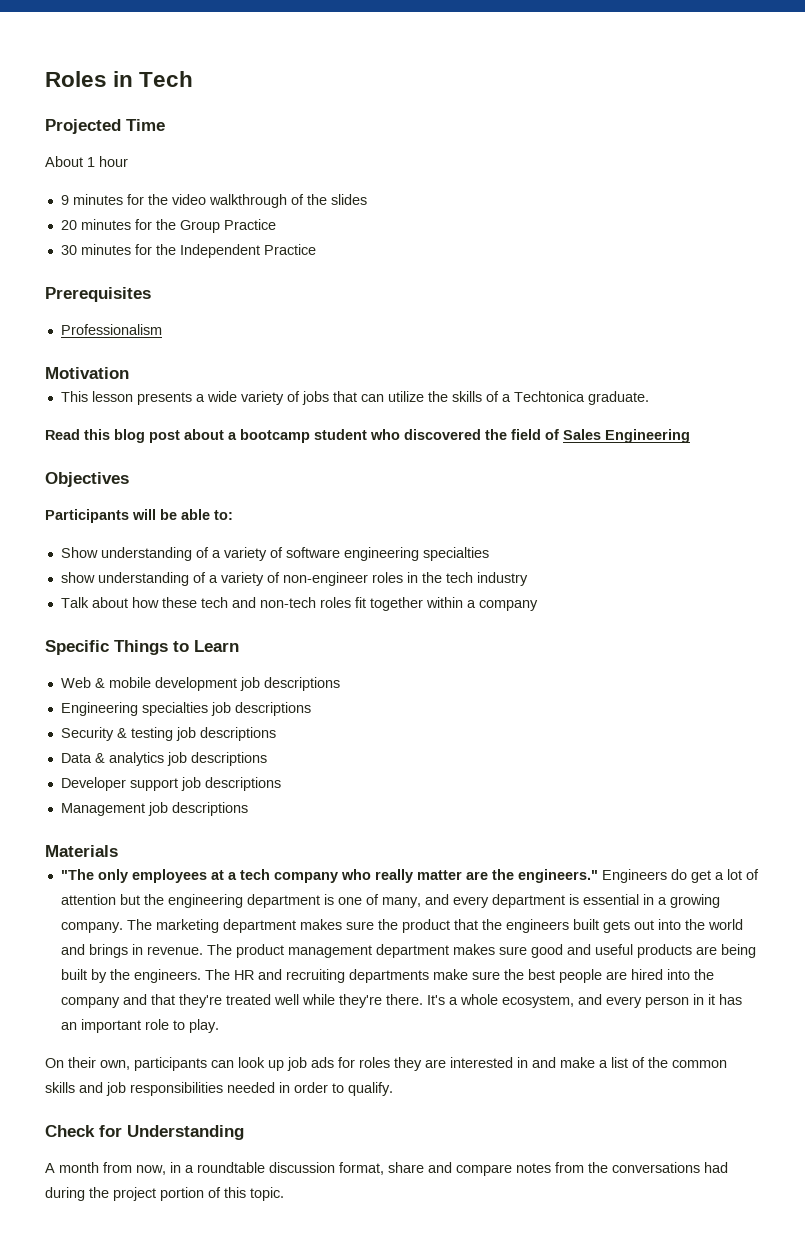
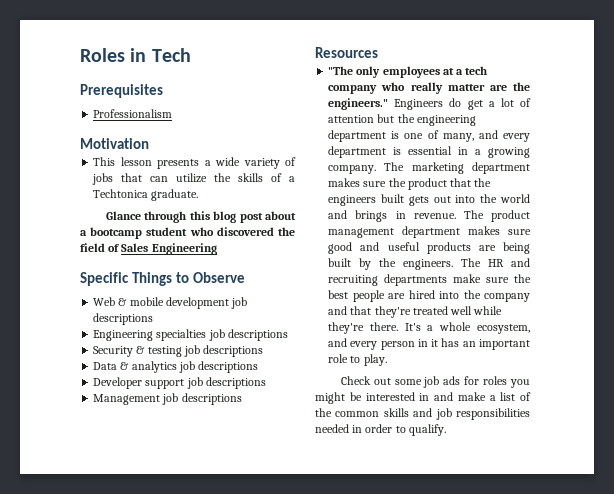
[45,119,165,134] [45,156,128,167] [60,194,367,208] [60,219,276,233] [60,244,316,258] // Projected Time // About 1 hour // 9 minutes for the video walkthrough of the slides // 20 minutes for the Group Practice // 30 minutes for the Independent Practice -> (191, 55) none
[45,429,80,440] Read -> [105,211,187,223] Glance through
[45,472,129,487] [45,509,233,523] [60,547,489,561] [60,572,528,586] [60,597,538,611] // Objectives // Participants will be able to: // Show understanding of a variety of software engineering specialties // show understanding of a variety of non-engineer roles in the tech industry // Talk about how these tech and non-tech roles fit together within a company -> (217, 249) none
[194,640,239,652] Learn -> [192,272,245,283] Observe
[45,845,118,857] Materials -> [315,47,378,58] Resources
[45,1057,284,1071] On their own, participants can look up -> [340,376,422,385] Check out some
[394,1057,446,1071] they are -> [510,379,530,388] [315,392,362,404] you might be
[45,1125,244,1140] [45,1162,728,1176] [45,1187,284,1201] // Check for Understanding // A month from now, in a roundtable discussion format, share and compare notes from the conversations had during the project portion of this topic. -> (446, 430) none

